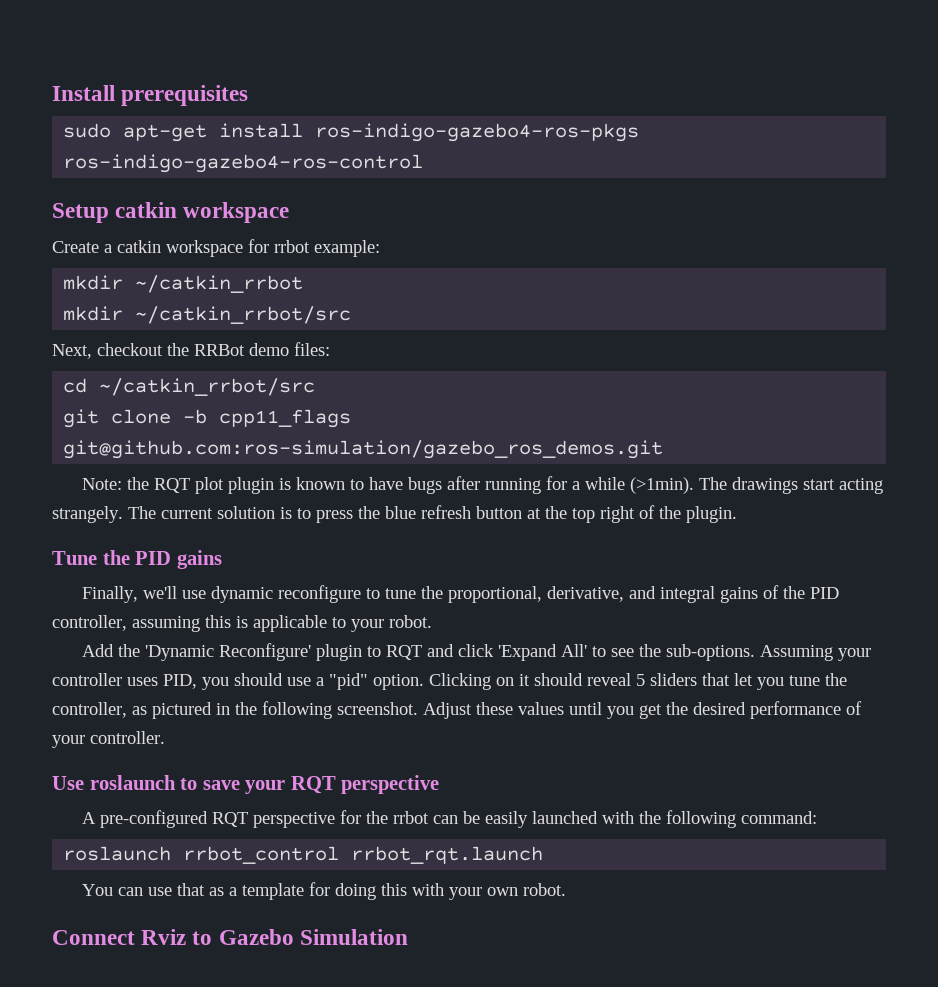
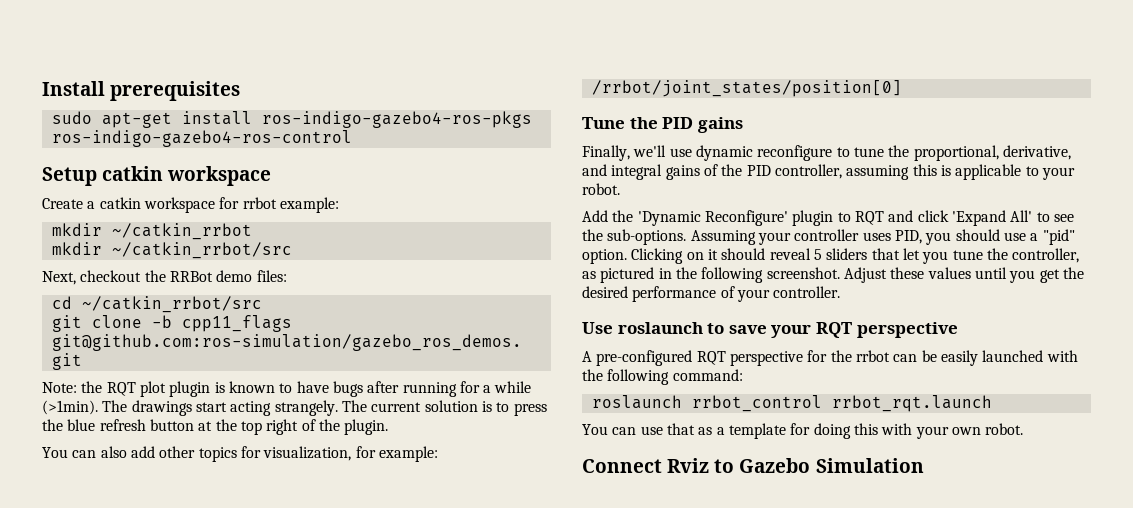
(737, 514) none -> [42,446,438,462] [591,80,902,97] // You can also add other topics for visualization, for example: // /rrbot/joint_states/position[0]

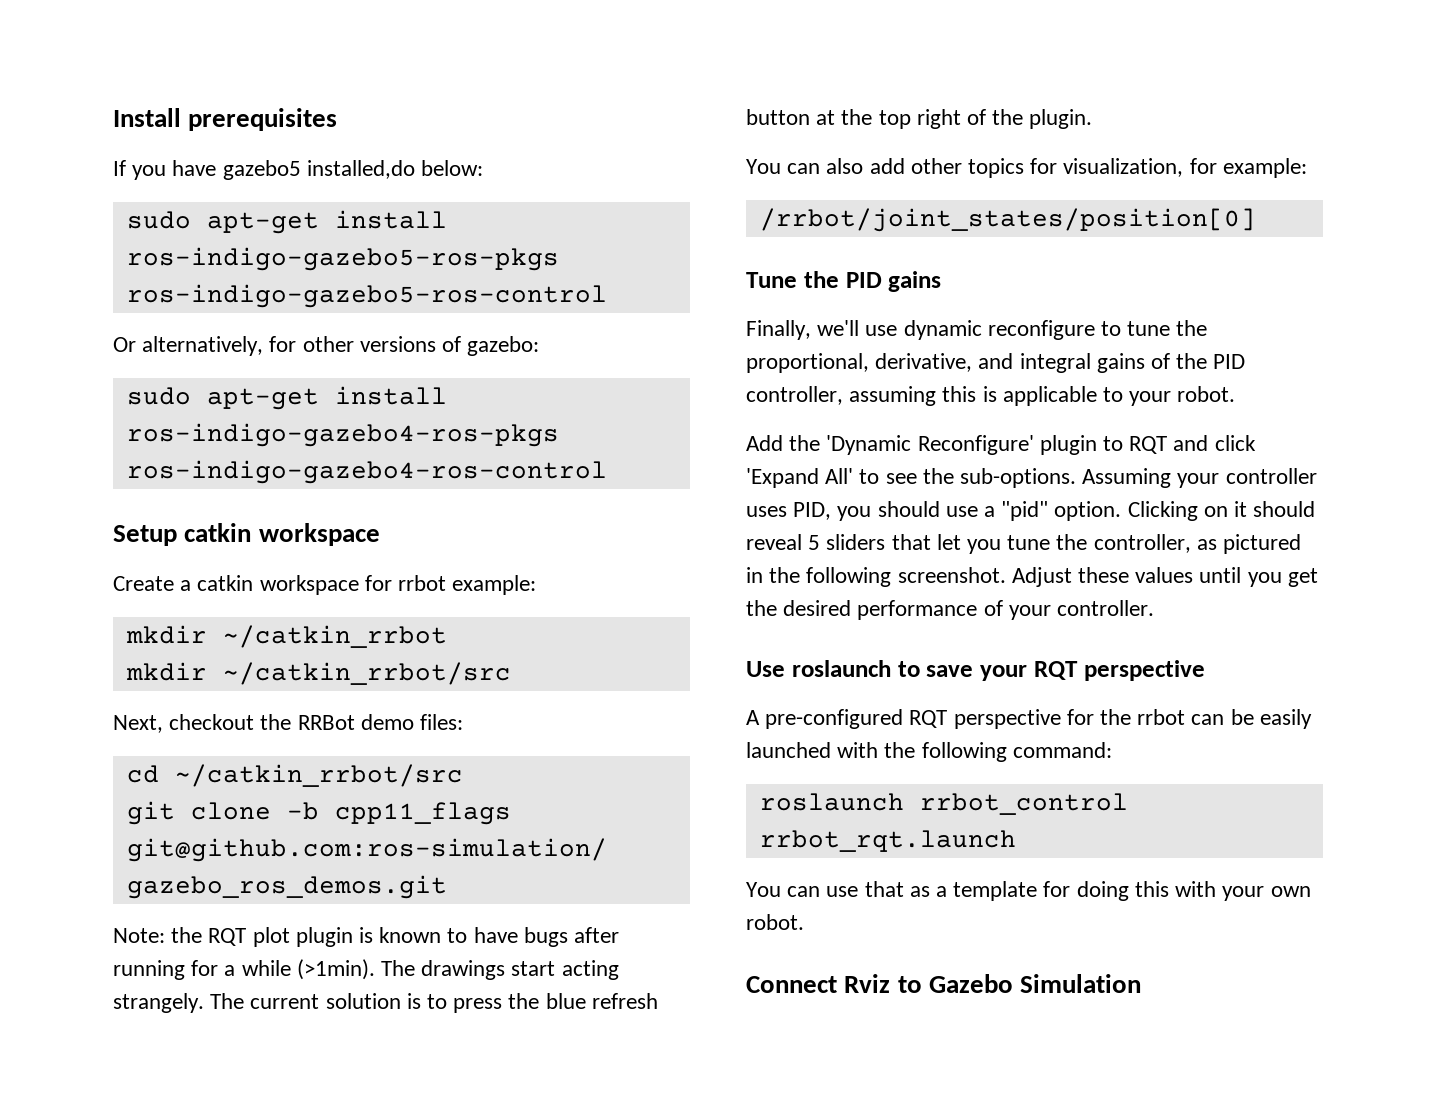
(241, 91) none -> [113,160,484,180] [126,210,447,234] [126,247,559,271] [126,284,607,308] [113,336,540,356] // If you have gazebo5 installed,do below: // sudo apt-get install ros-indigo-gazebo5-ros-pkgs ros-indigo-gazebo5-ros-control // Or alternatively, for other versions of gazebo:

